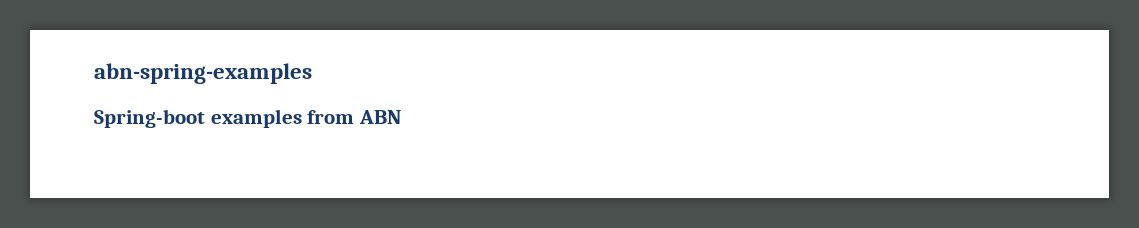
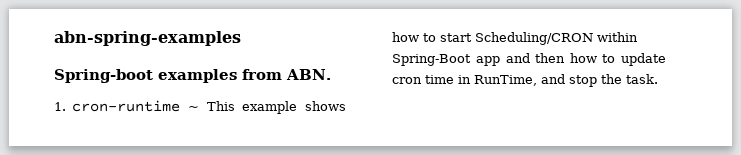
[358,110,401,124] ABN -> [286,69,331,80] [54,100,346,114] [392,32,639,45] [392,53,666,66] [392,74,659,87] ABN. // 1. cron-runtime ~ This example shows how to start Scheduling/CRON within Spring-Boot app and then how to update cron time in RunTime, and stop the task.

